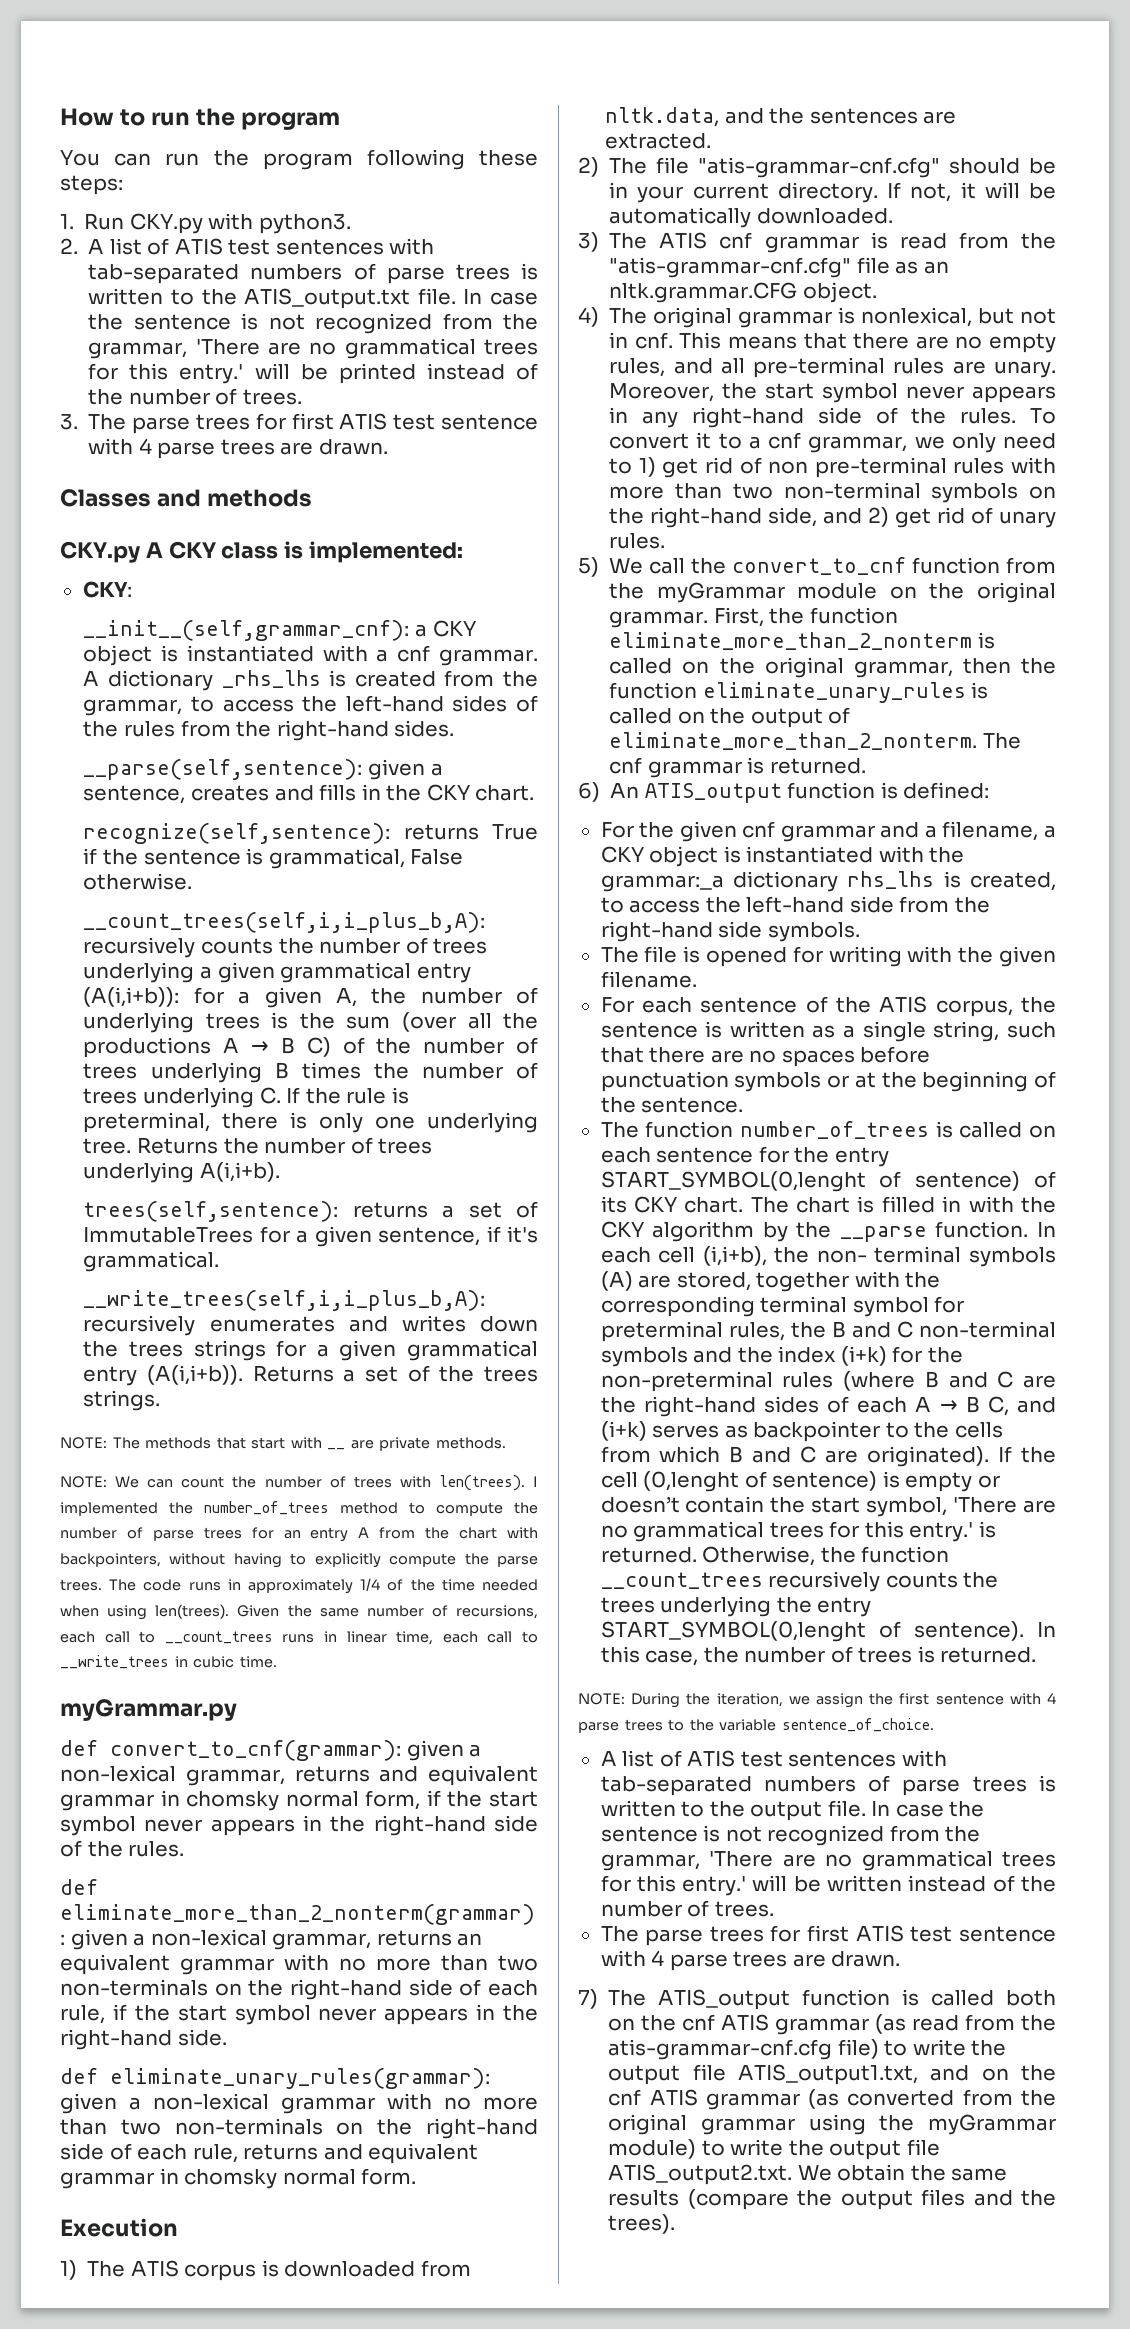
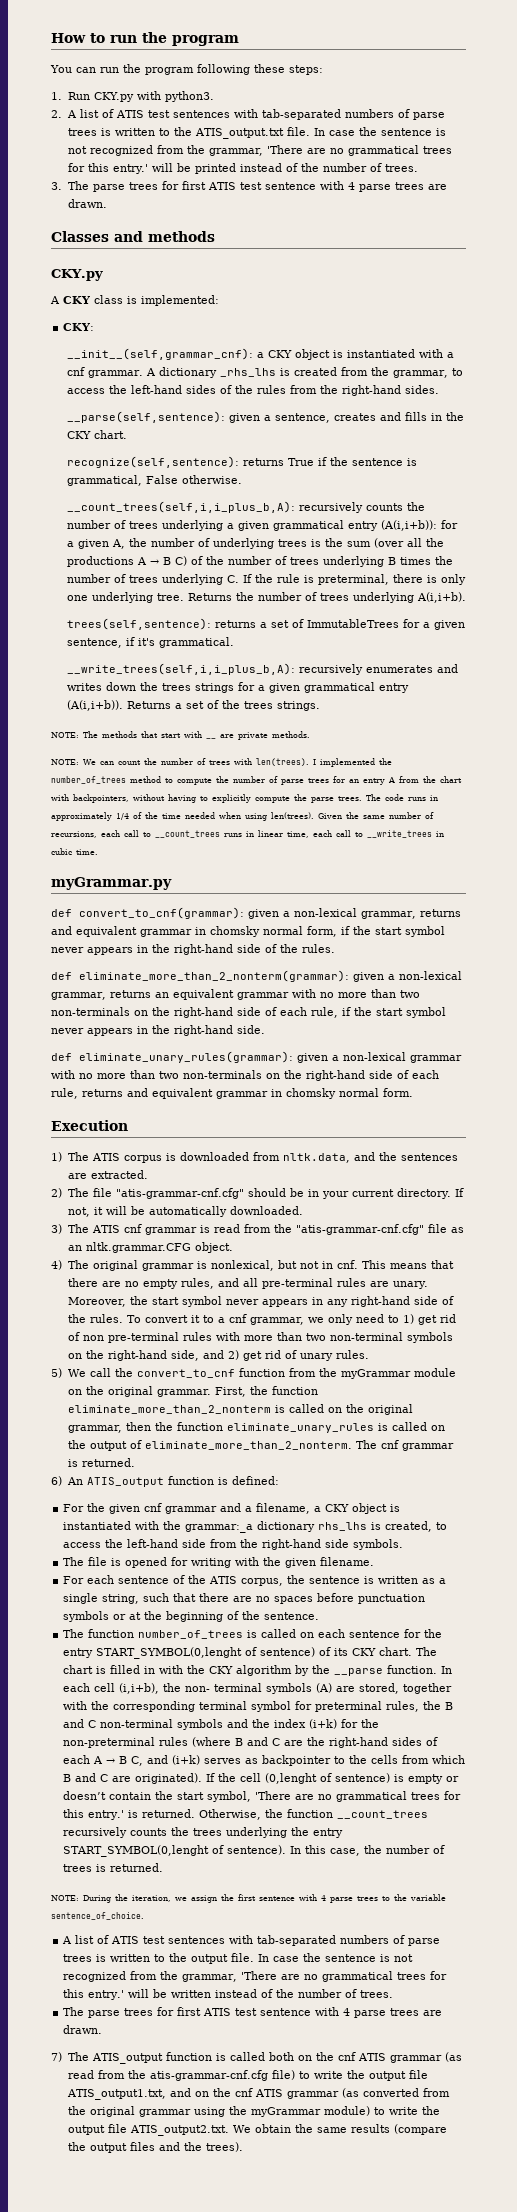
(141, 552) none -> (103, 275) //

